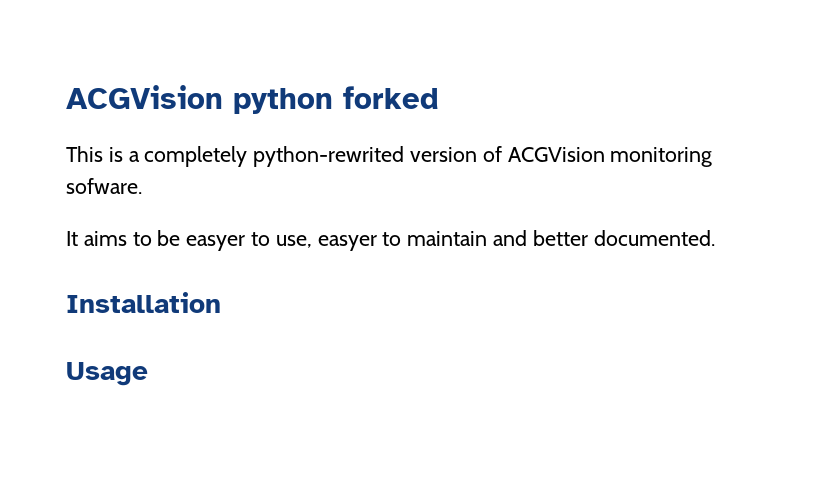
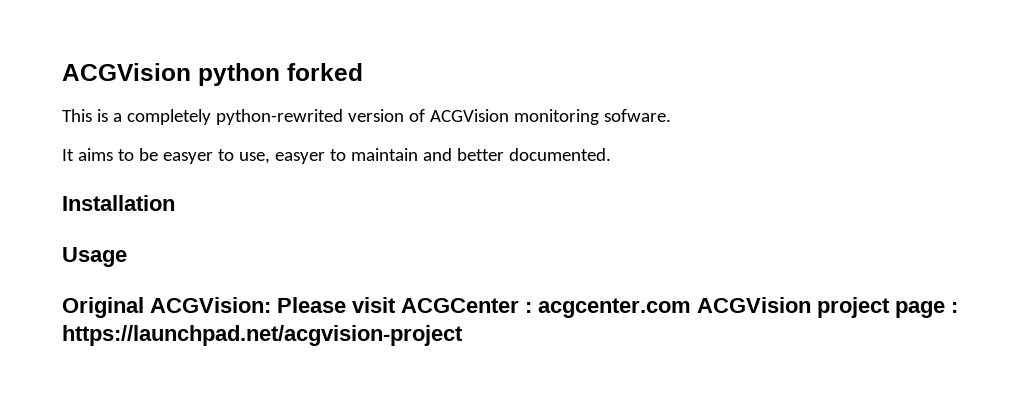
(148, 374) none -> [62,297,958,318] [62,325,463,346] // Original ACGVision: Please visit ACGCenter : acgcenter.com ACGVision project page : https://launchpad.net/acgvision-project

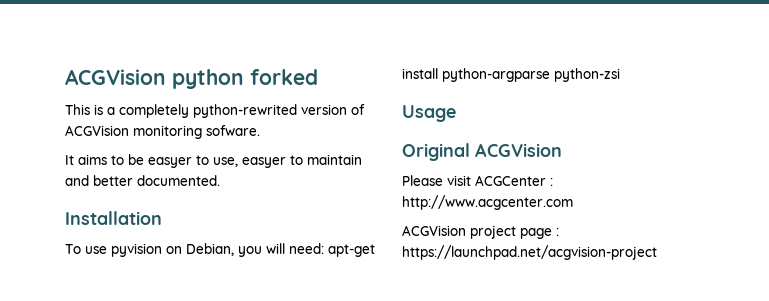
(175, 203) none -> [65,243,375,257] [402,68,620,82] // To use pyvision on Debian, you will need: apt-get install python-argparse python-zsi
[150,297,271,313] ACGVision: -> [475,143,562,157] ACGVision //
[538,298,691,318] acgcenter.com -> [402,195,573,210] http://www.acgcenter.com //

